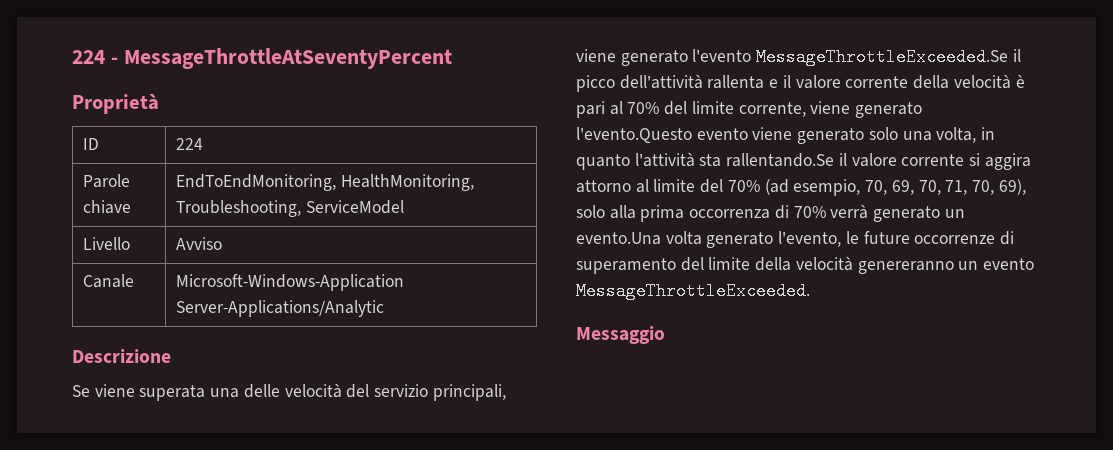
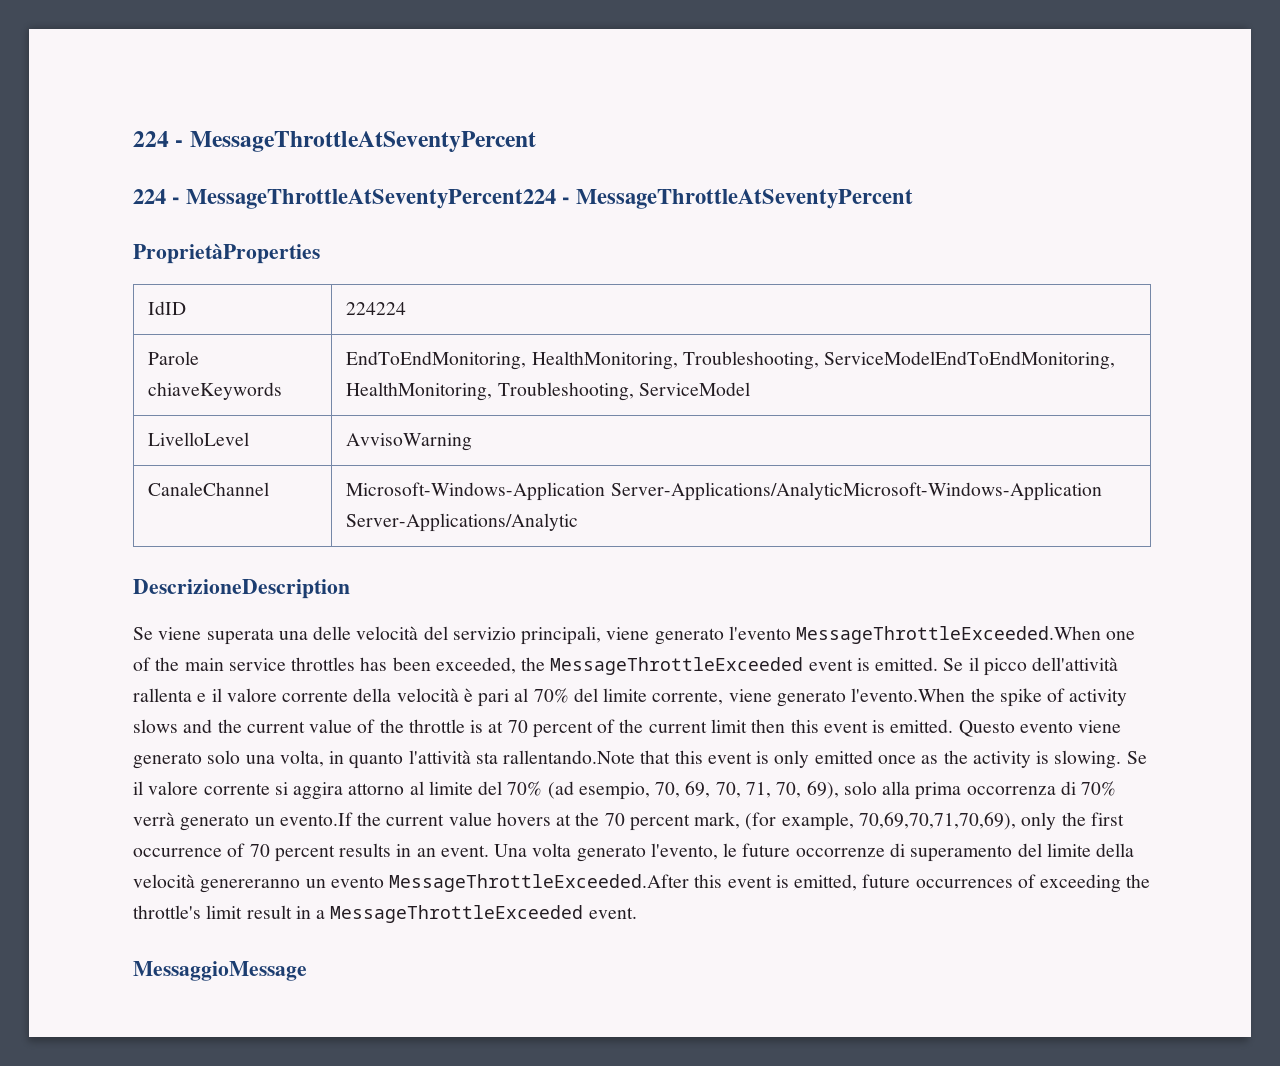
[72,94,159,114] [83,138,100,150] [176,138,204,150] Proprietà // ID | 224 -> [133,189,914,209] [133,243,320,264] [148,301,187,315] [346,302,407,315] 224 - MessageThrottleAtSeventyPercent224 - MessageThrottleAtSeventyPercent // ProprietàProperties // IdID | 224224
[83,200,132,214] chiave -> [148,382,283,400] chiaveKeywords
[305,200,404,214] [83,237,131,250] [176,237,223,250] [83,274,135,288] ServiceModel // Livello | Avviso // Canale -> [824,351,1116,370] [346,382,750,401] [148,432,250,446] [346,433,473,451] [148,482,270,496] ServiceModelEndToEndMonitoring, HealthMonitoring, Troubleshooting, ServiceModel // LivelloLevel | AvvisoWarning // CanaleChannel
(405, 282) none -> [610,482,1102,501] Server-Applications/AnalyticMicrosoft-Windows-Application
[72,349,171,363] Descrizione -> [133,579,350,599] DescrizioneDescription
[756,48,1009,66] MessageThrottleExceeded.Se -> [796,626,1136,644] [133,657,964,675] MessageThrottleExceeded.When one of the main service throttles has been exceeded, the MessageThrottleExceeded event is emitted. Se
[576,127,692,143] l'evento.Questo -> [851,688,1128,707] [133,719,1015,738] l'evento.When the spike of activity slows and the current value of the throttle is at 70 percent of the current limit then this event is emitted. Questo
[726,153,835,167] rallentando.Se -> [503,750,1147,769] rallentando.Note that this event is only emitted once as the activity is slowing. Se
[576,232,661,245] evento.Una -> [279,812,1124,831] [133,843,528,862] evento.If the current value hovers at the 70 percent mark, (for example, 70,69,70,71,70,69), only the first occurrence of 70 percent results in an event. Una
[576,282,810,300] [576,326,665,344] MessageThrottleExceeded. // Messaggio -> [389,874,1151,893] [133,905,637,923] [133,961,307,981] MessageThrottleExceeded.After this event is emitted, future occurrences of exceeding the throttle's limit result in a MessageThrottleExceeded event. // MessaggioMessage

